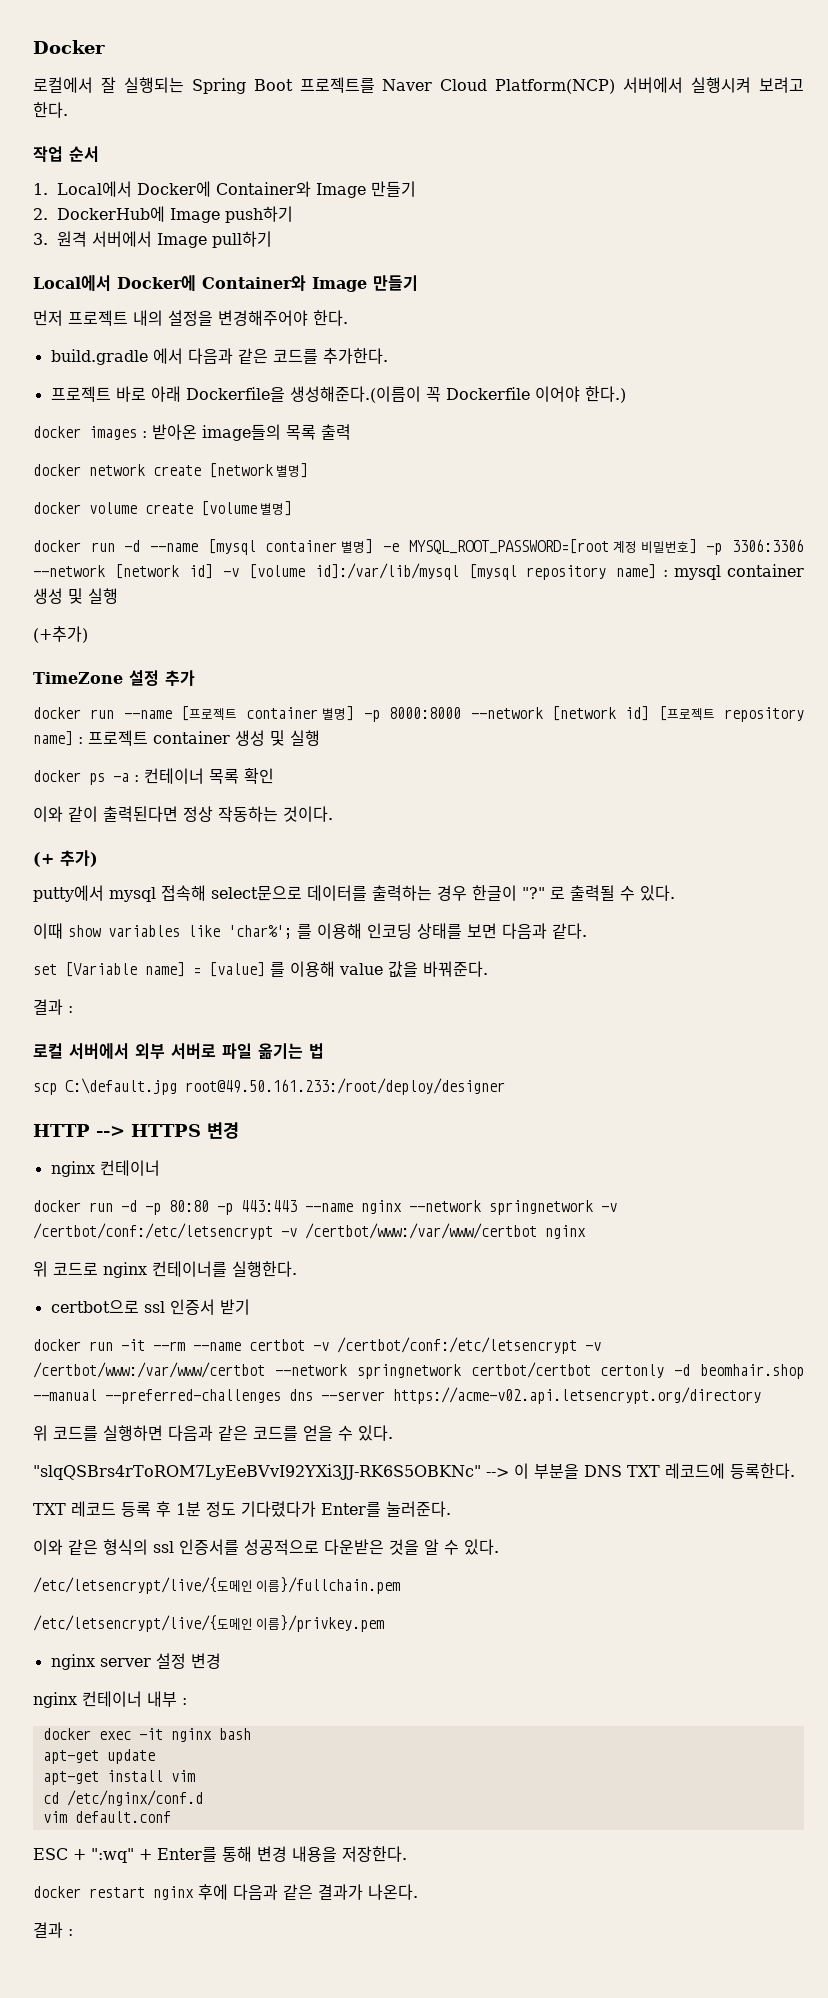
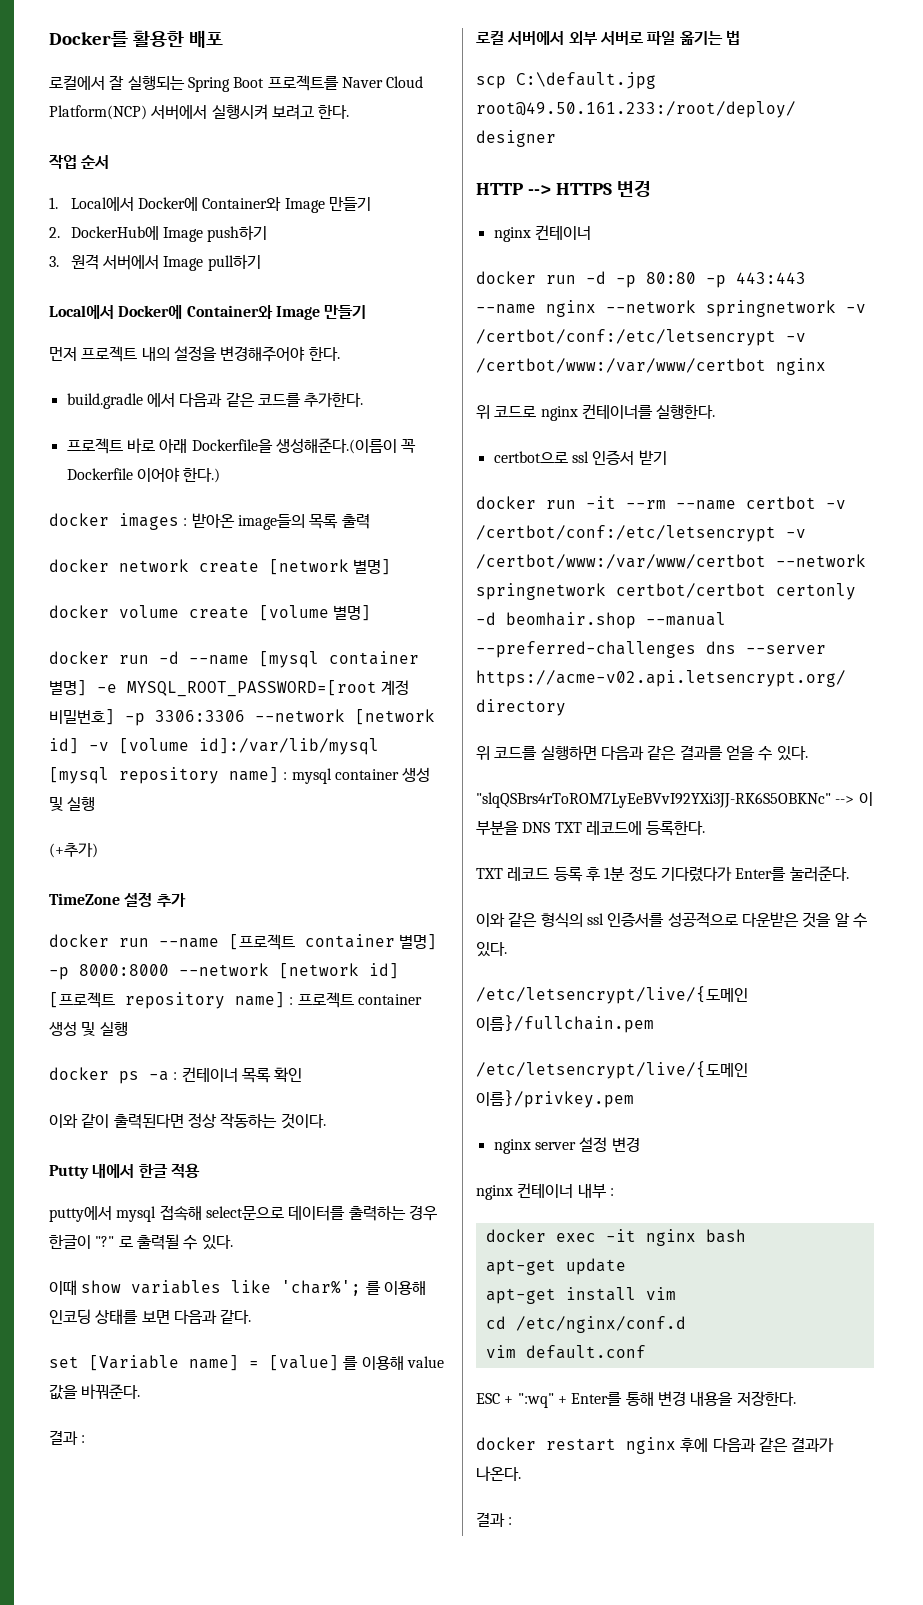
[33,40,105,54] Docker -> [49,30,223,48] Docker를 활용한 배포
[33,850,98,867] (+ 추가) -> [49,1163,200,1179] Putty 내에서 한글 적용
[253,1426,298,1441] 코드를 -> [679,745,723,760] 결과를

